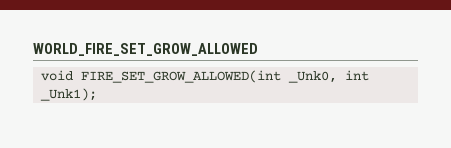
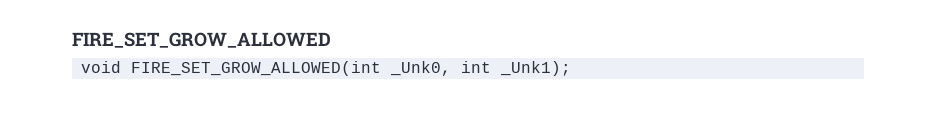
[33,43,258,56] WORLD_FIRE_SET_GROW_ALLOWED -> [72,32,331,48] FIRE_SET_GROW_ALLOWED

